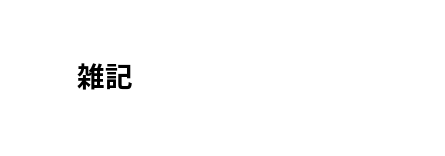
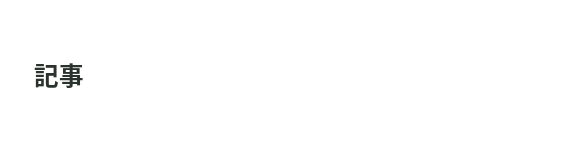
[77,63,133,90] 雑記 -> [34,63,84,88] 記事

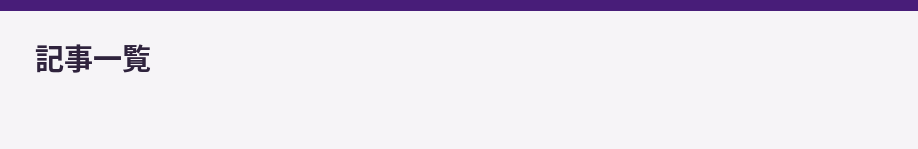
(84, 75) none -> [93,44,151,73] 一覧

